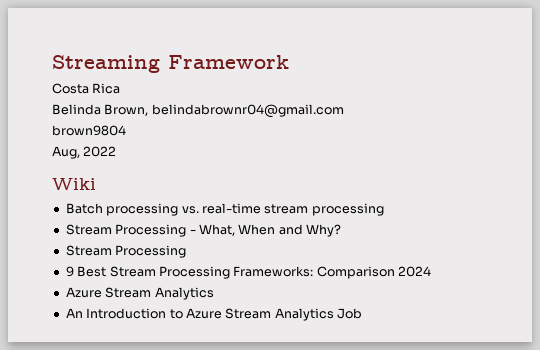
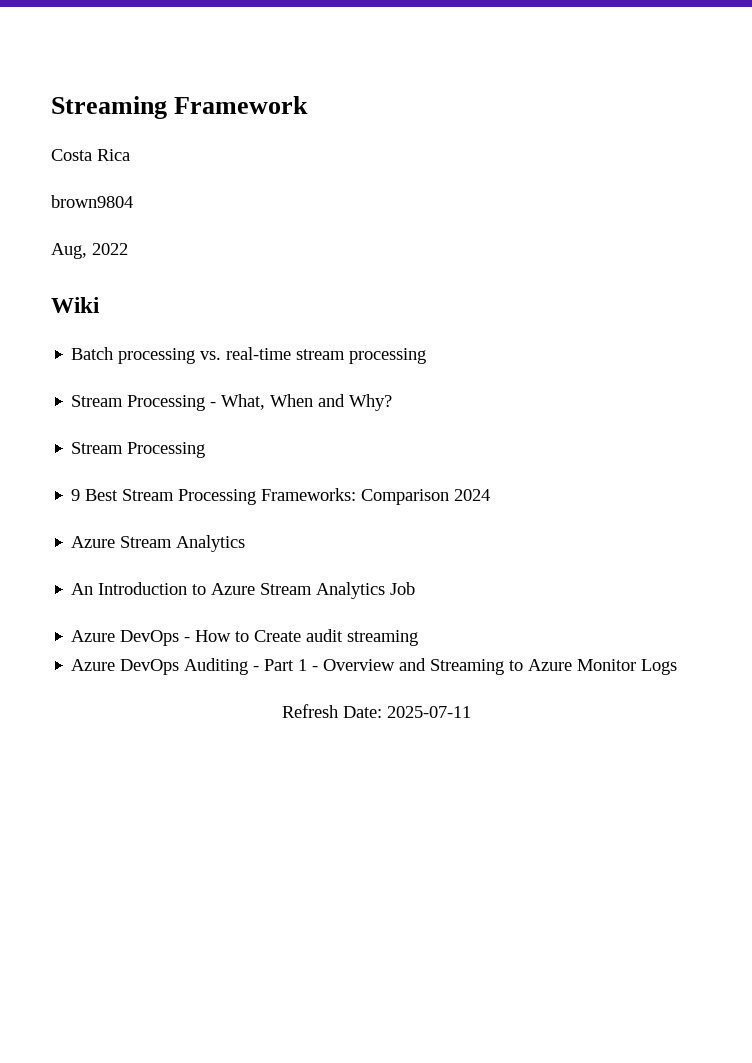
[52,104,344,118] // Belinda Brown, belindabrownr04@gmail.com -> (130, 155) none
(362, 313) none -> [71,629,419,646] [71,658,678,675] [281,704,471,718] // Azure DevOps - How to Create audit streaming // Azure DevOps Auditing - Part 1 - Overview and Streaming to Azure Monitor Logs // Refresh Date: 2025-07-11

